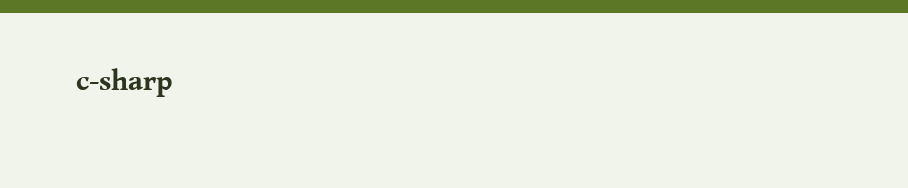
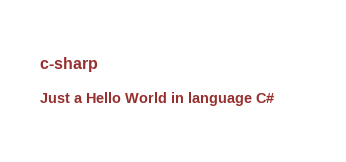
(173, 82) none -> [40,92,274,106] // Just a Hello World in language C#

